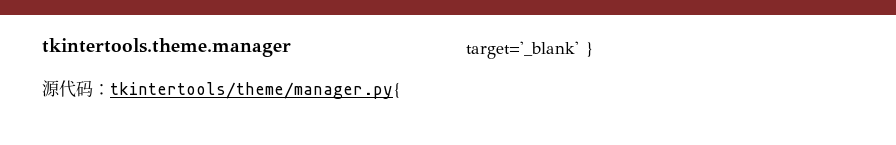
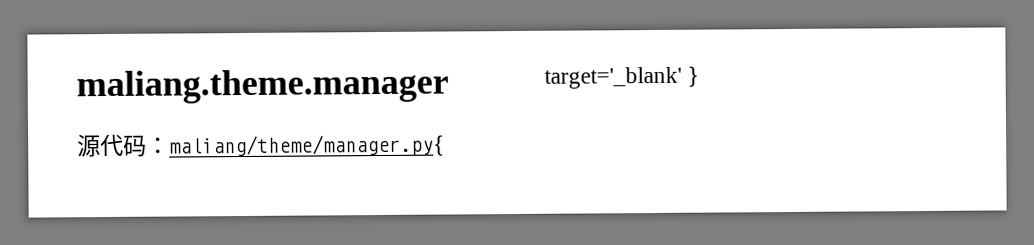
[42,38,291,57] tkintertools.theme.manager -> [76,68,449,105] maliang.theme.manager
[110,82,402,99] tkintertools/theme/manager.py{ -> [169,134,445,158] maliang/theme/manager.py{

